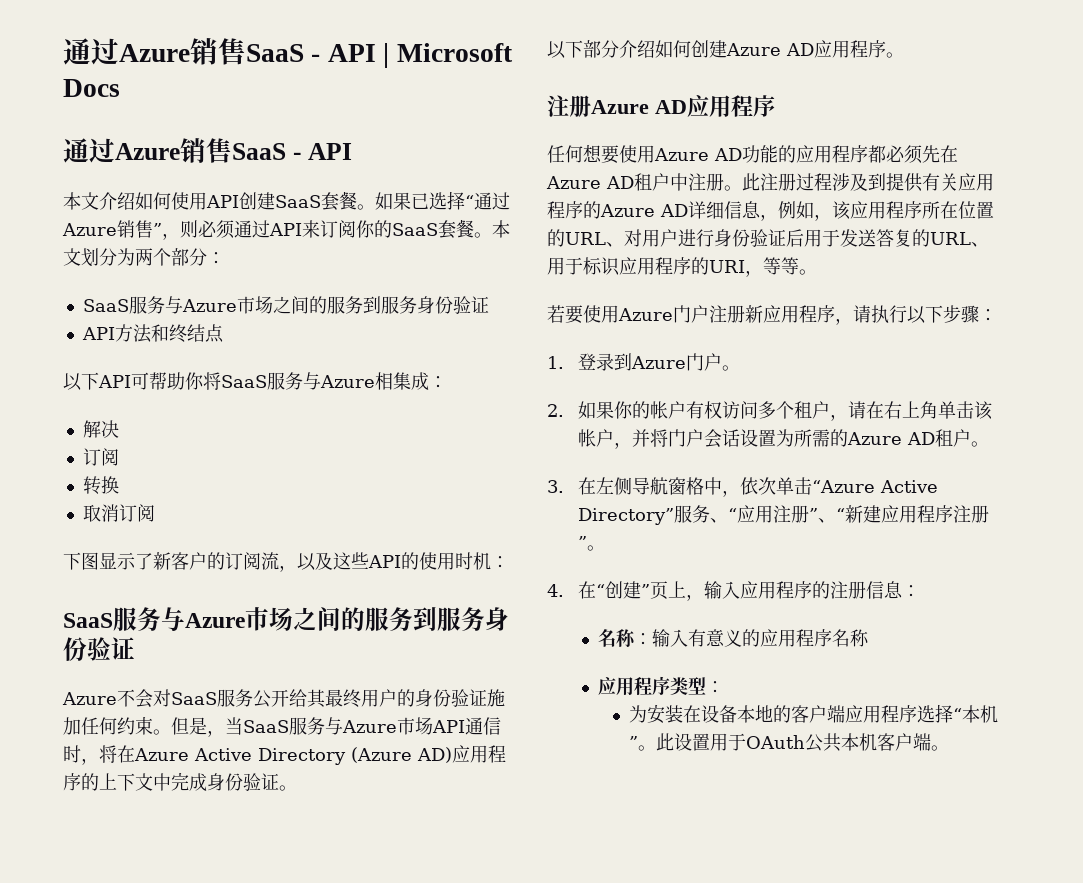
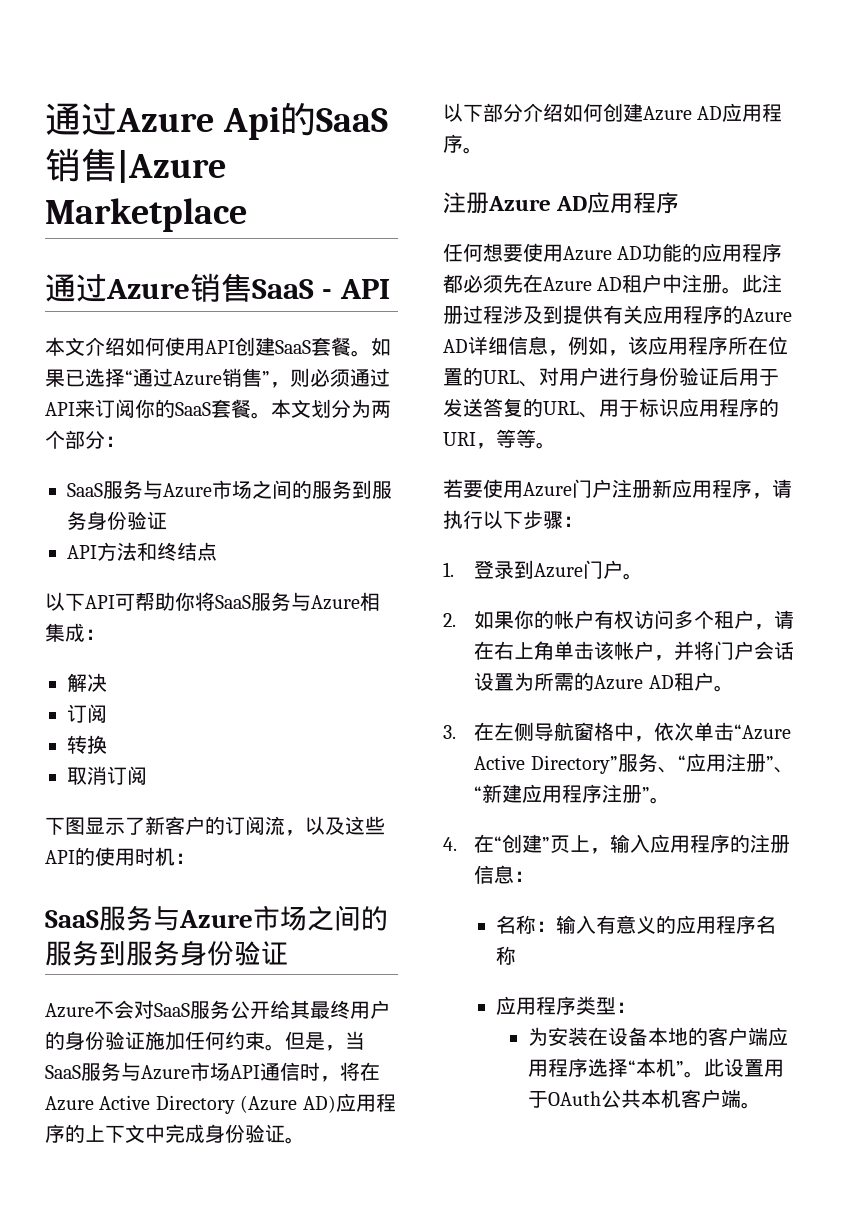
[63,38,513,68] [63,79,120,97] 通过Azure销售SaaS - API | Microsoft Docs -> [45,102,388,140] [45,148,226,183] [45,198,247,232] 通过Azure Api的SaaS销售|Azure Marketplace

